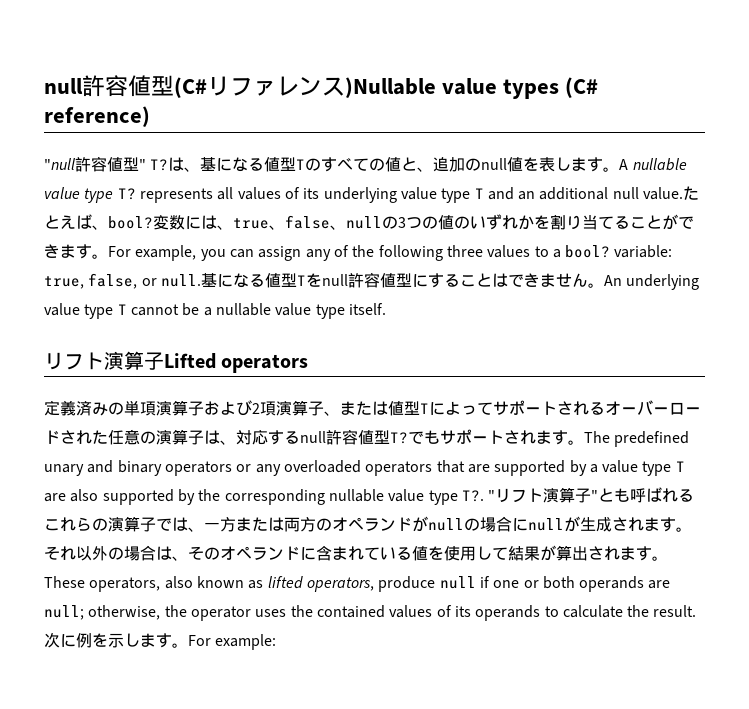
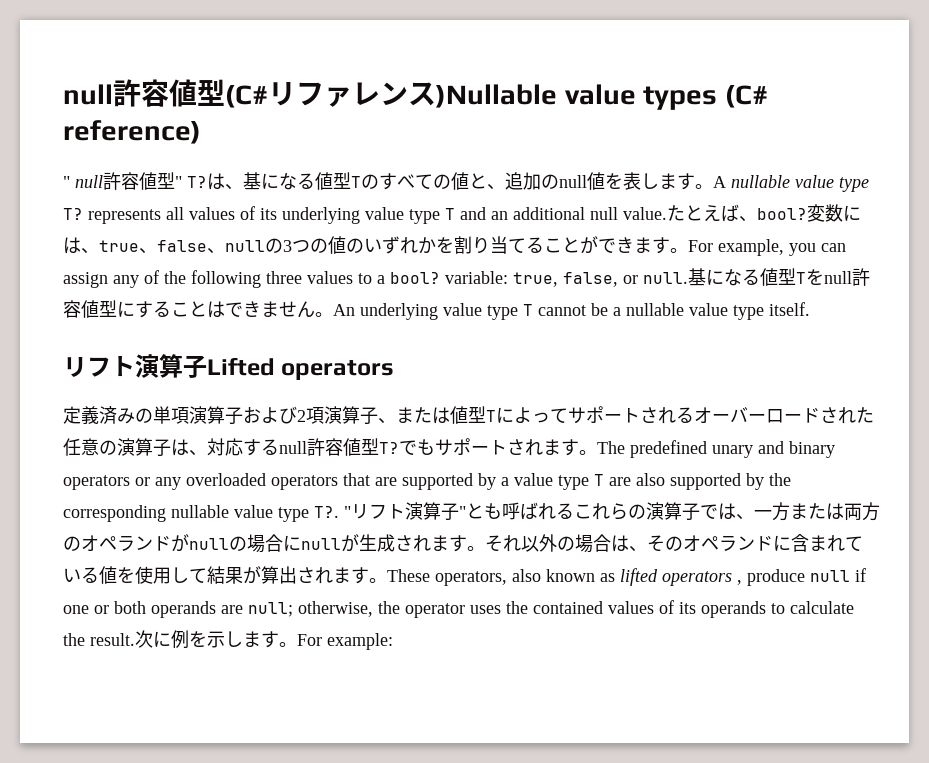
[44,158,75,170] "null -> [63,175,103,188] " null
[306,577,374,592] operators, -> [662,571,742,586] operators ,

